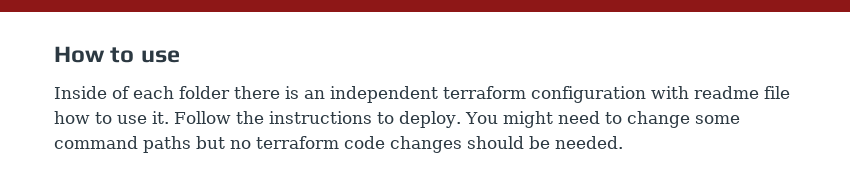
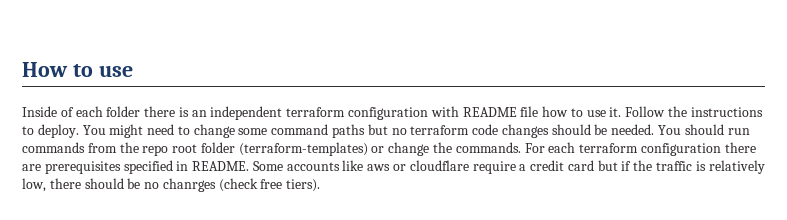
[694,86,759,99] readme -> [462,107,517,117] README
(623, 142) none -> [658,124,750,135] [22,142,756,156] [22,160,765,174] [22,178,321,192] You should run commands from the repo root folder (terraform-templates) or change the commands. For each terraform configuration there are prerequisites specified in README. Some accounts like aws or cloudflare require a credit card but if the traffic is relatively low, there should be no chanrges (check free tiers).

